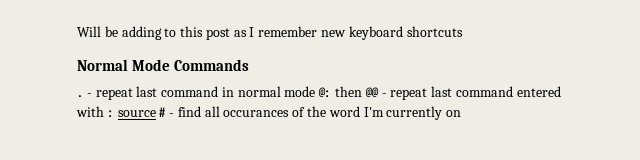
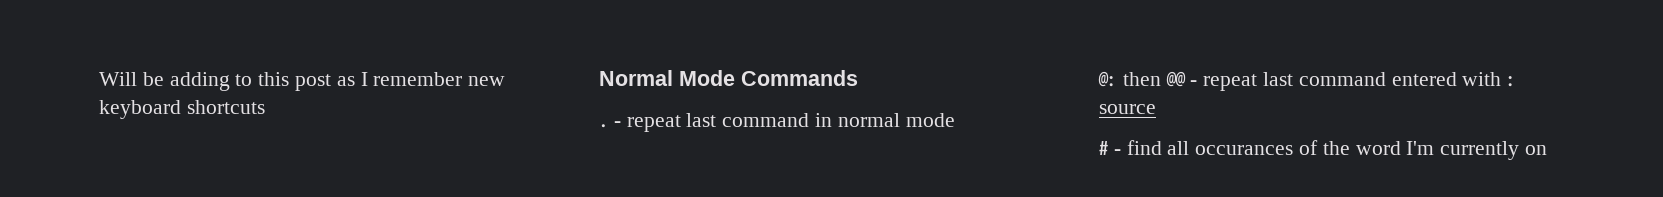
(316, 91) none -> (955, 120) //
(156, 113) none -> (1156, 109) //

